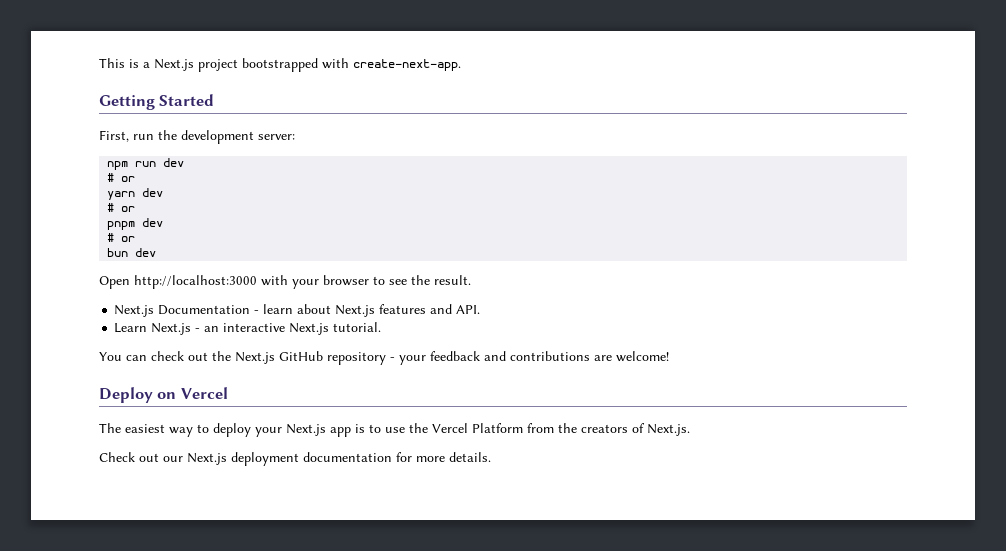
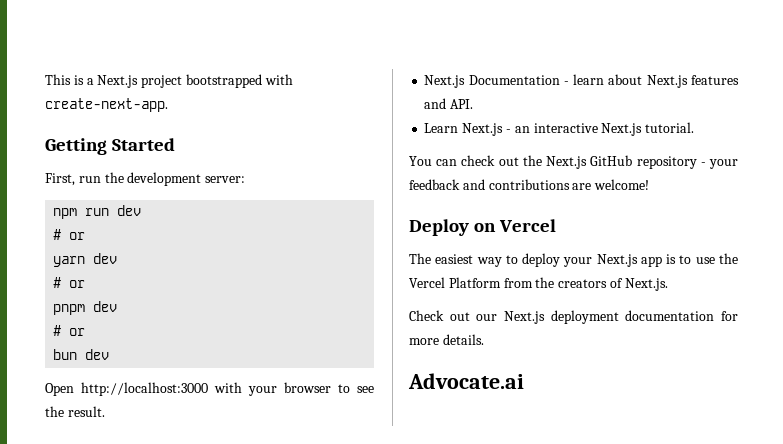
(491, 457) none -> [408,373,524,389] // Advocate.ai

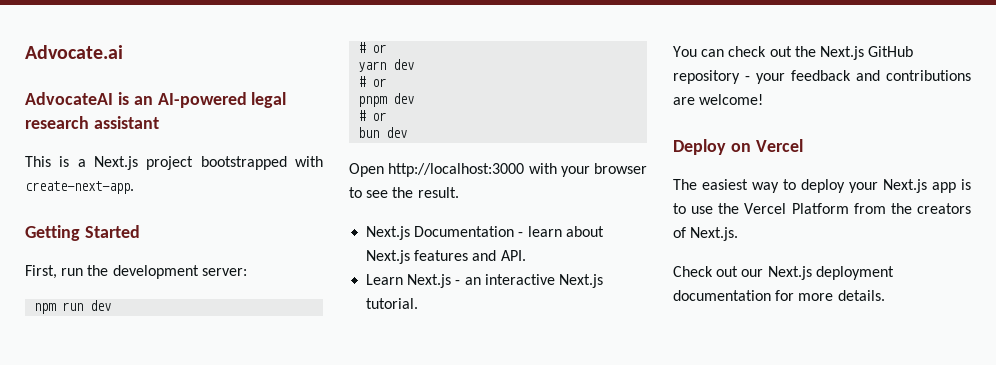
(45, 79) none -> [25,45,123,59] [25,92,287,108] [25,116,159,129] Advocate.ai // AdvocateAI is an AI-powered legal research assistant //
[408,373,524,389] // Advocate.ai -> (885, 295) none

